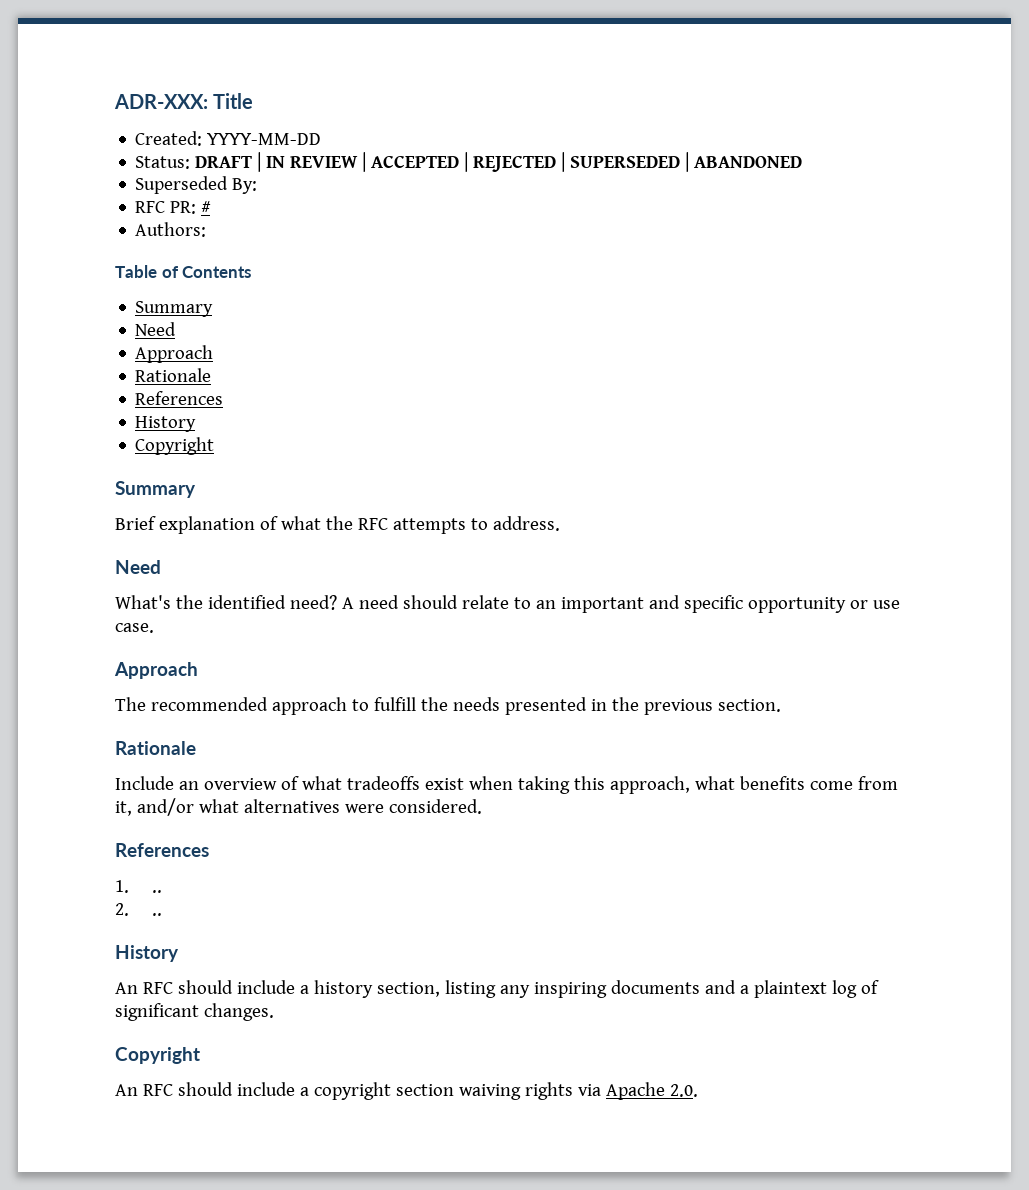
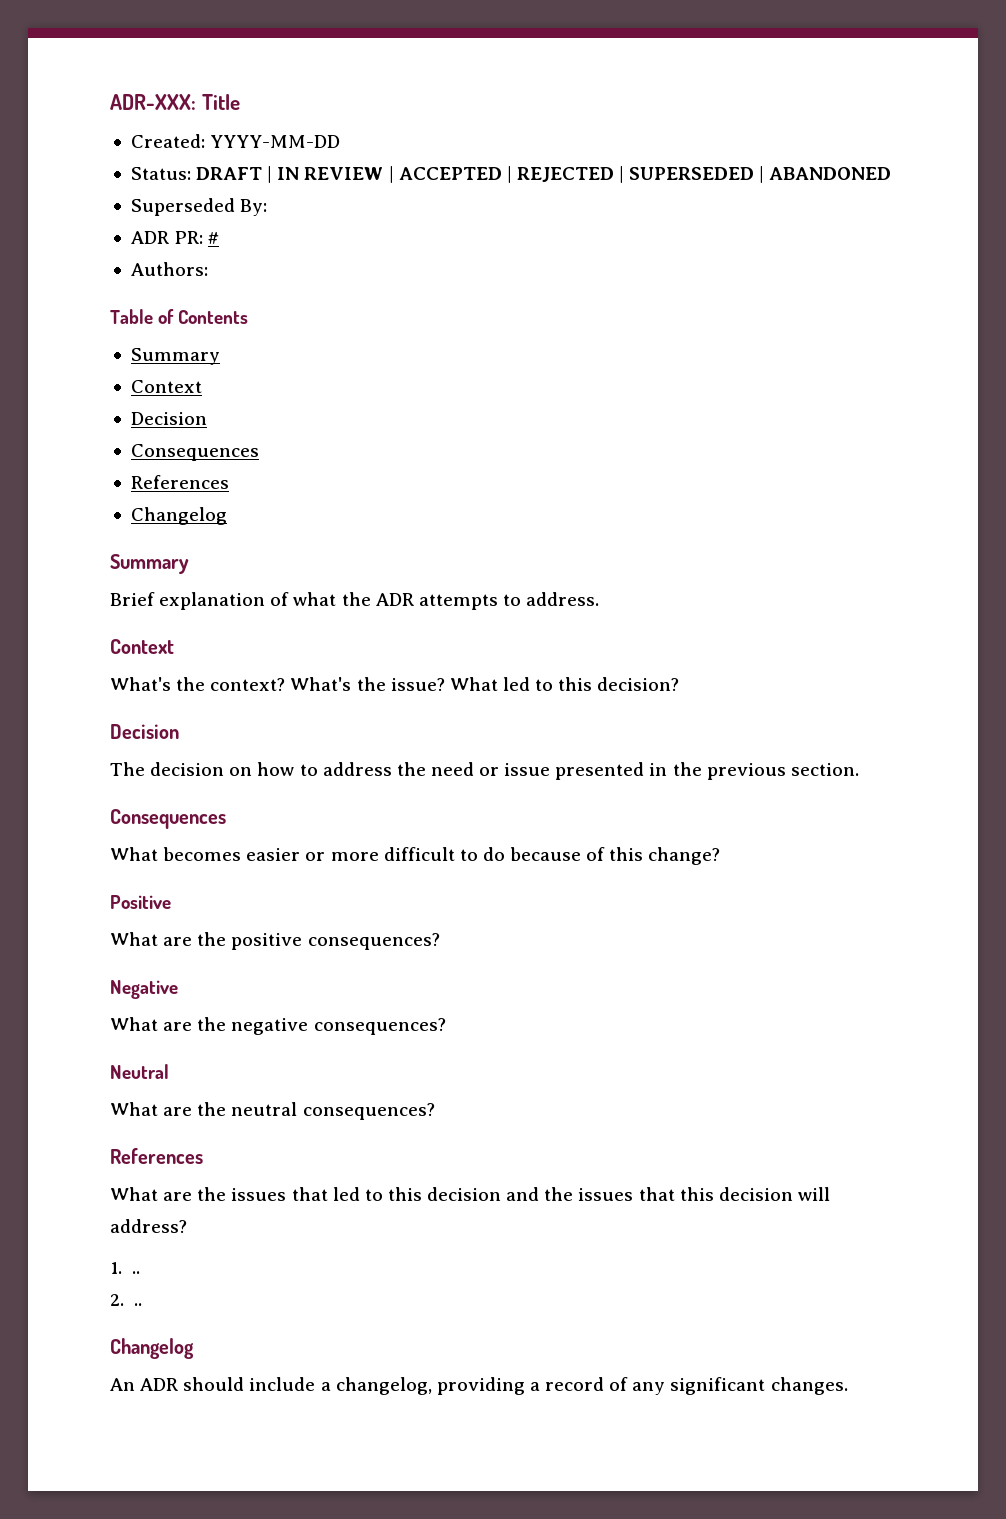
[135,201,166,213] RFC -> [130,231,169,244] ADR
[135,322,177,336] [135,345,214,363] [135,368,212,382] [135,391,224,405] [135,416,197,432] [135,437,215,455] Need // Approach // Rationale // References // History // Copyright -> [130,380,202,393] [130,412,207,425] [130,444,259,461] [130,475,229,489] [130,507,227,525] Context // Decision // Consequences // References // Changelog
[357,518,388,530] RFC -> [375,593,414,606] ADR
[115,560,161,574] [115,595,900,613] [115,623,154,633] [114,662,198,679] [115,697,500,715] Need // What's the identified need? A need should relate to an important and specific opportunity or use case. // Approach // The recommended approach to fulfill the needs -> [110,639,174,654] [110,677,680,691] [110,724,179,739] [110,762,551,776] Context // What's the context? What's the issue? What led to this decision? // Decision // The decision on how to address the need or issue
[115,741,196,755] [115,776,898,794] [115,798,482,816] [115,843,209,857] Rationale // Include an overview of what tradeoffs exist when taking this approach, what benefits come from it, and/or what alternatives were considered. // References -> [110,809,226,829] [110,847,721,865] [110,895,171,909] [110,932,440,950] [110,980,178,999] [110,1017,446,1035] [110,1064,169,1079] [110,1102,435,1120] [110,1148,203,1164] [110,1187,830,1201] [110,1219,187,1233] Consequences // What becomes easier or more difficult to do because of this change? // Positive // What are the positive consequences? // Negative // What are the negative consequences? // Neutral // What are the neutral consequences? // References // What are the issues that led to this decision and the issues that this decision will address?
[115,945,179,962] [115,980,879,998] [115,1003,274,1021] [115,1047,200,1064] [115,1082,698,1100] History // An RFC should include a history section, listing any inspiring documents and a plaintext log of significant changes. // Copyright // An RFC should include a copyright section waiving rights via Apache 2.0. -> [110,1338,194,1359] [110,1377,848,1395] Changelog // An ADR should include a changelog, providing a record of any significant changes.

